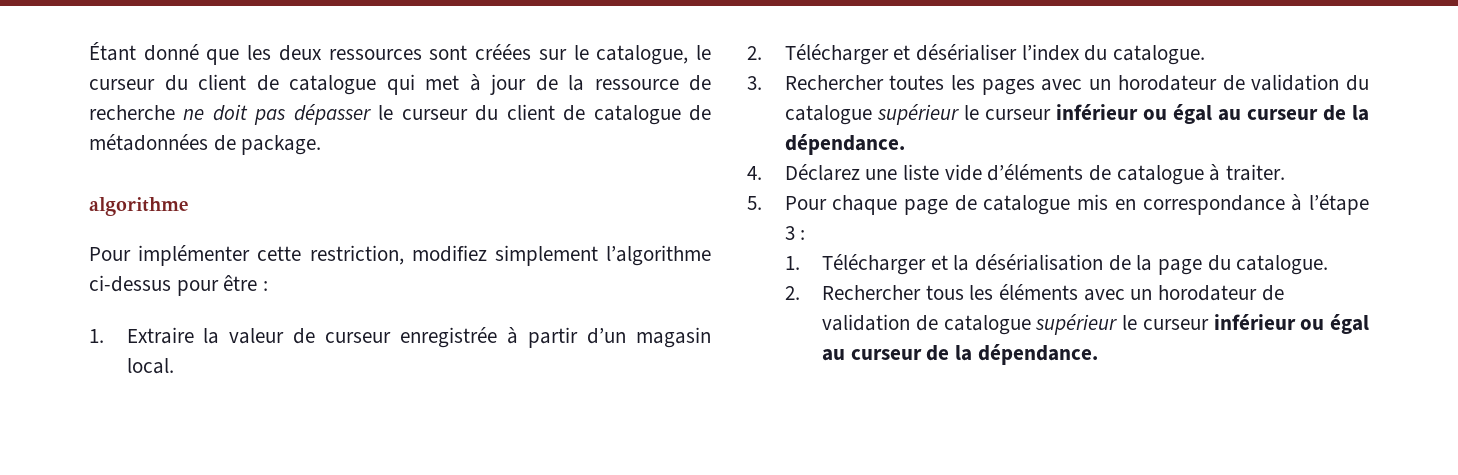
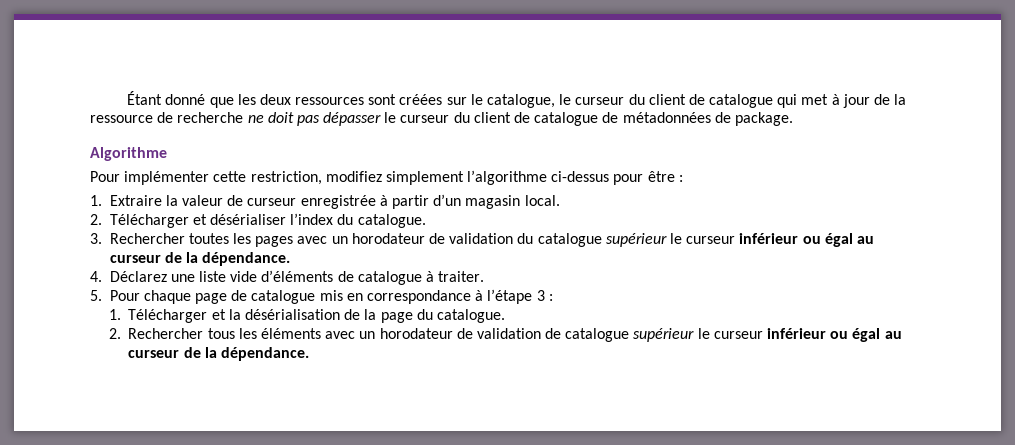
[89,197,189,216] algorithme -> [90,147,167,161] Algorithme

